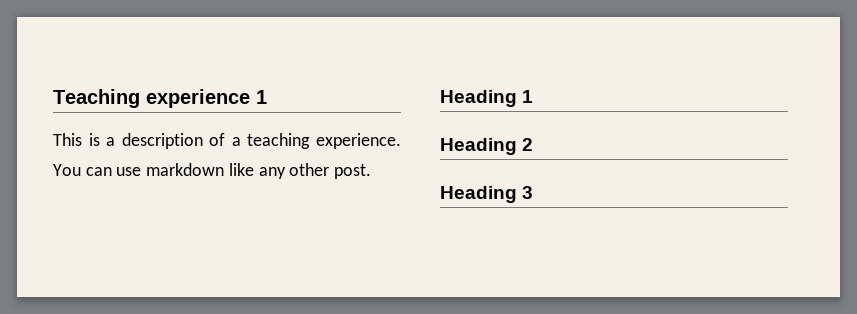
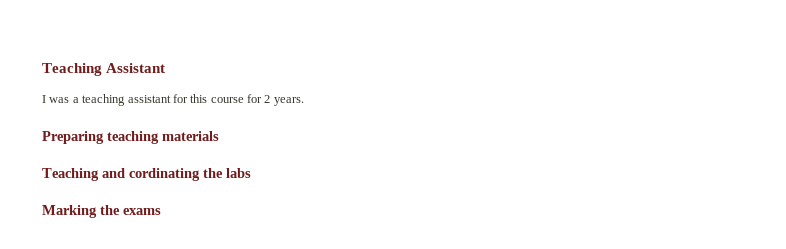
[53,89,267,108] [53,133,401,149] [53,163,372,179] [440,90,534,107] [440,138,534,155] [440,186,534,203] Teaching experience 1 // This is a description of a teaching experience. You can use markdown like any other post. // Heading 1 // Heading 2 // Heading 3 -> [42,63,166,76] [42,94,304,106] [42,131,219,144] [42,168,251,181] [42,205,161,218] Teaching Assistant // I was a teaching assistant for this course for 2 years. // Preparing teaching materials // Teaching and cordinating the labs // Marking the exams

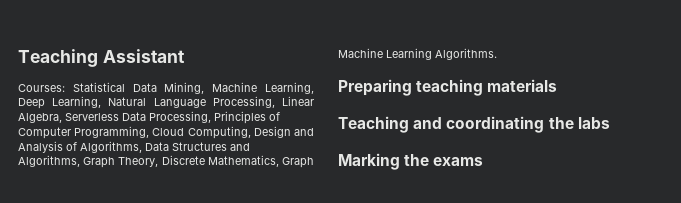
[42,94,304,106] I was a teaching assistant for this course for 2 years. -> [18,82,314,94] [18,96,314,109] [18,111,280,124] [18,126,314,139] [18,141,250,153] [18,155,314,168] [338,48,497,60] Courses: Statistical Data Mining, Machine Learning, Deep Learning, Natural Language Processing, Linear Algebra, Serverless Data Processing, Principles of Computer Programming, Cloud Computing, Design and Analysis of Algorithms, Data Structures and Algorithms, Graph Theory, Discrete Mathematics, Graph Machine Learning Algorithms.
[129,168,200,181] cordinating -> [446,116,545,133] coordinating

